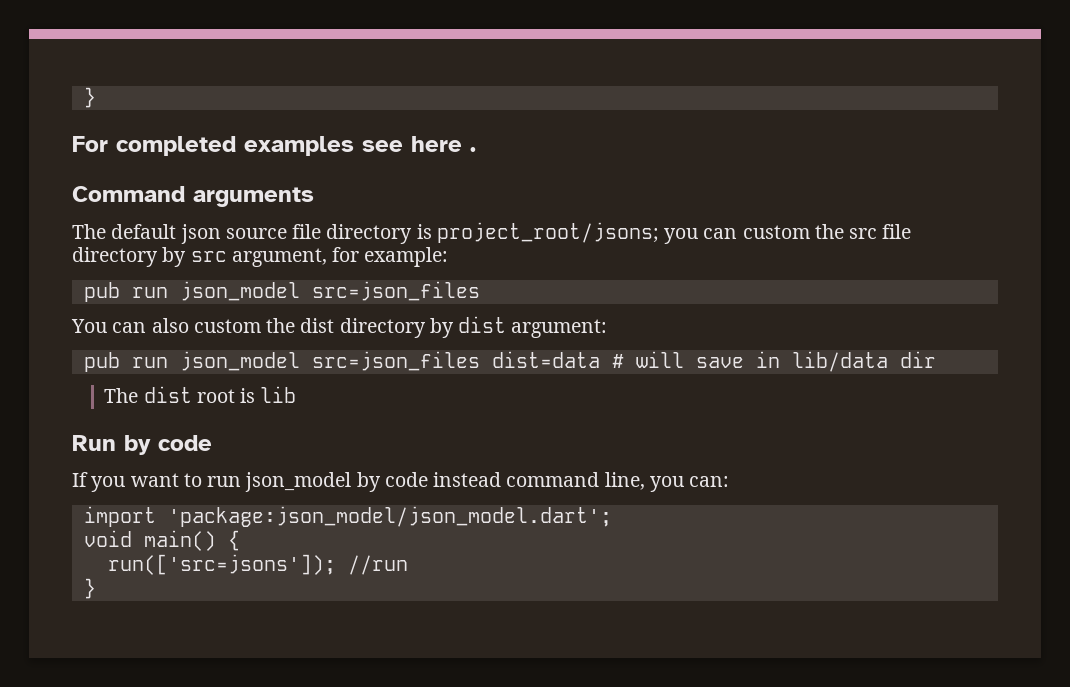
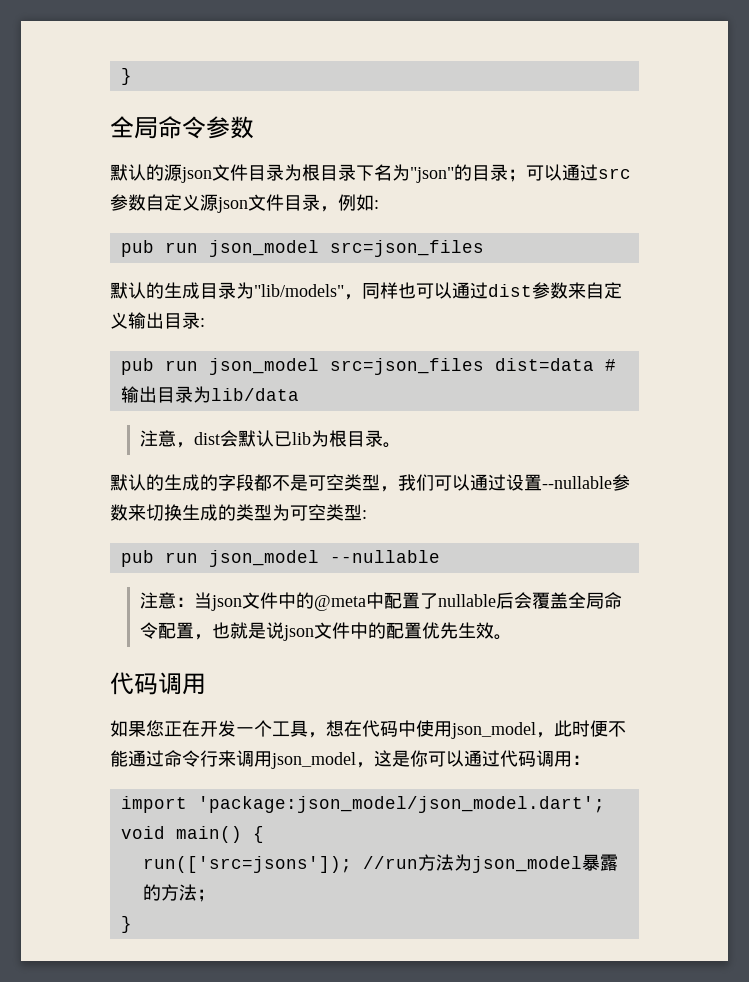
[72,136,476,156] [72,186,314,207] [72,222,912,244] [72,247,449,267] [83,281,480,302] [71,316,608,338] For completed examples see here . // Command arguments // The default json source file directory is project_root/jsons; you can custom the src file directory by src argument, for example: // pub run json_model src=json_files // You can also custom the dist directory by dist argument: -> [110,116,254,139] [110,164,631,183] [110,194,379,213] [120,240,484,257] [110,282,622,300] [110,312,205,329] 全局命令参数 // 默认的源json文件目录为根目录下名为"json"的目录；可以通过src参数自定义源json文件目录，例如: // pub run json_model src=json_files // 默认的生成目录为"lib/models"，同样也可以通过dist参数来自定义输出目录:
[635,351,936,372] [104,386,297,403] [72,435,212,455] [72,472,730,492] will save in lib/data dir // The dist root is lib // Run by code // If you want to run json_model by code instead command line, you can: -> [120,386,299,403] [140,430,402,448] [110,474,630,492] [110,504,367,521] [120,550,440,567] [140,592,623,611] [140,622,513,641] [110,672,206,695] [110,720,626,739] [110,750,590,769] 输出目录为lib/data // 注意，dist会默认已lib为根目录。 // 默认的生成的字段都不是可空类型，我们可以通过设置--nullable参数来切换生成的类型为可空类型: // pub run json_model --nullable // 注意：当json文件中的@meta中配置了nullable后会覆盖全局命令配置，也就是说json文件中的配置优先生效。 // 代码调用 // 如果您正在开发一个工具，想在代码中使用json_model，此时便不能通过命令行来调用json_model，这是你可以通过代码调用：
(408, 565) none -> [417,854,618,873] [142,884,215,902] 方法为json_model暴露的方法；

